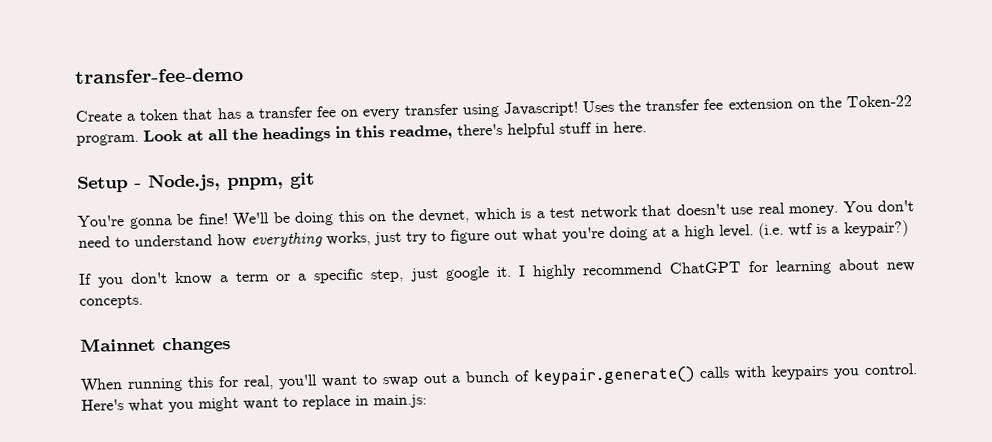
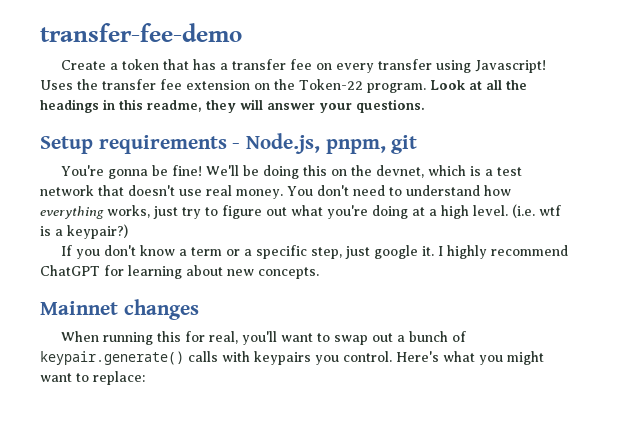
[457,121,647,138] there's helpful stuff in here. -> [206,99,425,113] they will answer your questions.
(128, 184) none -> [98,135,227,154] requirements
[302,394,427,410] replace in main.js: -> [93,371,145,385] replace:

